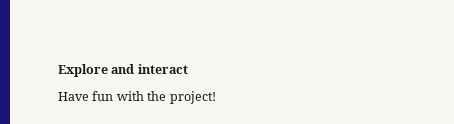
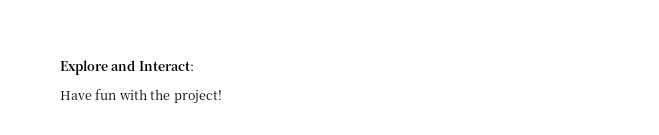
[137,64,188,74] interact -> [138,61,194,71] Interact:

